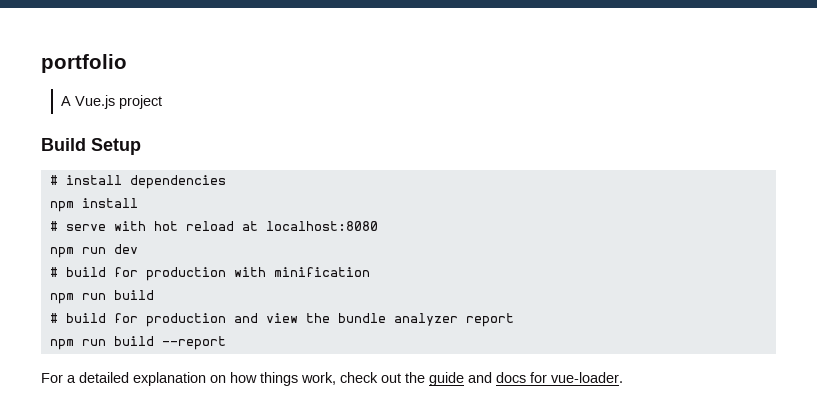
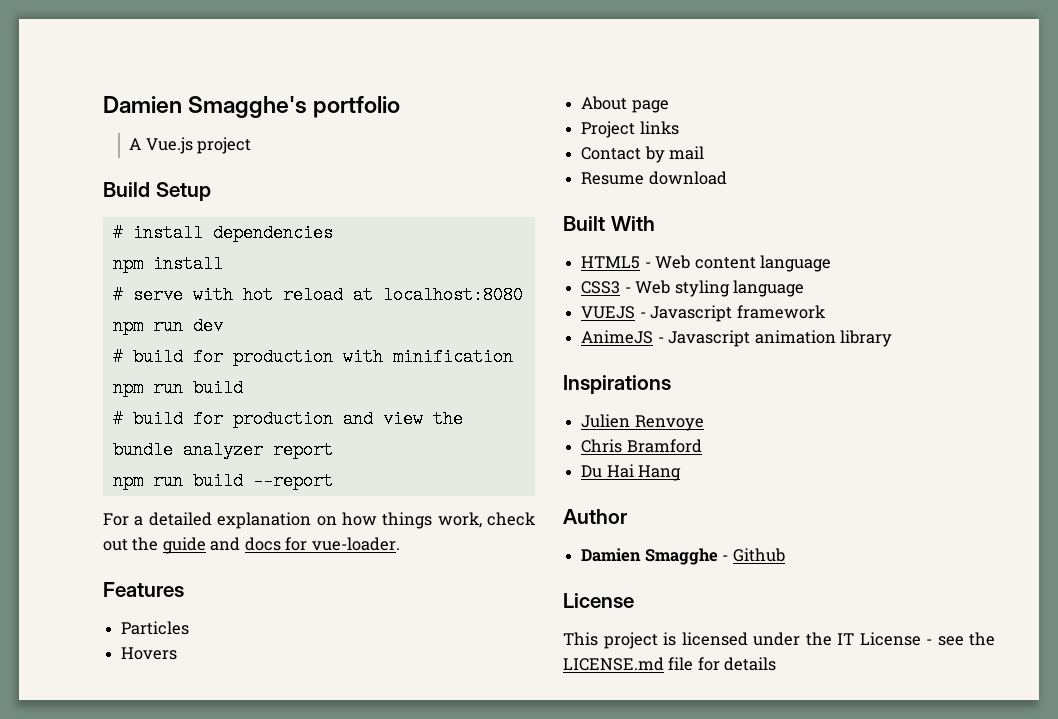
(41, 63) none -> [103,96,308,118] Damien Smagghe's
(623, 377) none -> [103,582,184,597] [121,621,190,635] [121,647,178,660] [581,96,669,113] [581,121,679,138] [581,146,705,163] [581,171,727,185] [563,216,655,231] [581,255,831,272] [581,280,804,297] [581,305,826,322] [581,330,892,347] [563,375,671,394] [581,414,704,431] [581,439,702,453] [581,464,682,481] [563,509,627,524] [581,548,785,565] [563,593,634,608] [563,632,995,649] [563,657,777,671] // Features // Particles // Hovers // About page // Project links // Contact by mail // Resume download // Built With // HTML5 - Web content language // CSS3 - Web styling language // VUEJS - Javascript framework // AnimeJS - Javascript animation library // Inspirations // Julien Renvoye // Chris Bramford // Du Hai Hang // Author // Damien Smagghe - Github // License // This project is licensed under the IT License - see the LICENSE.md file for details

